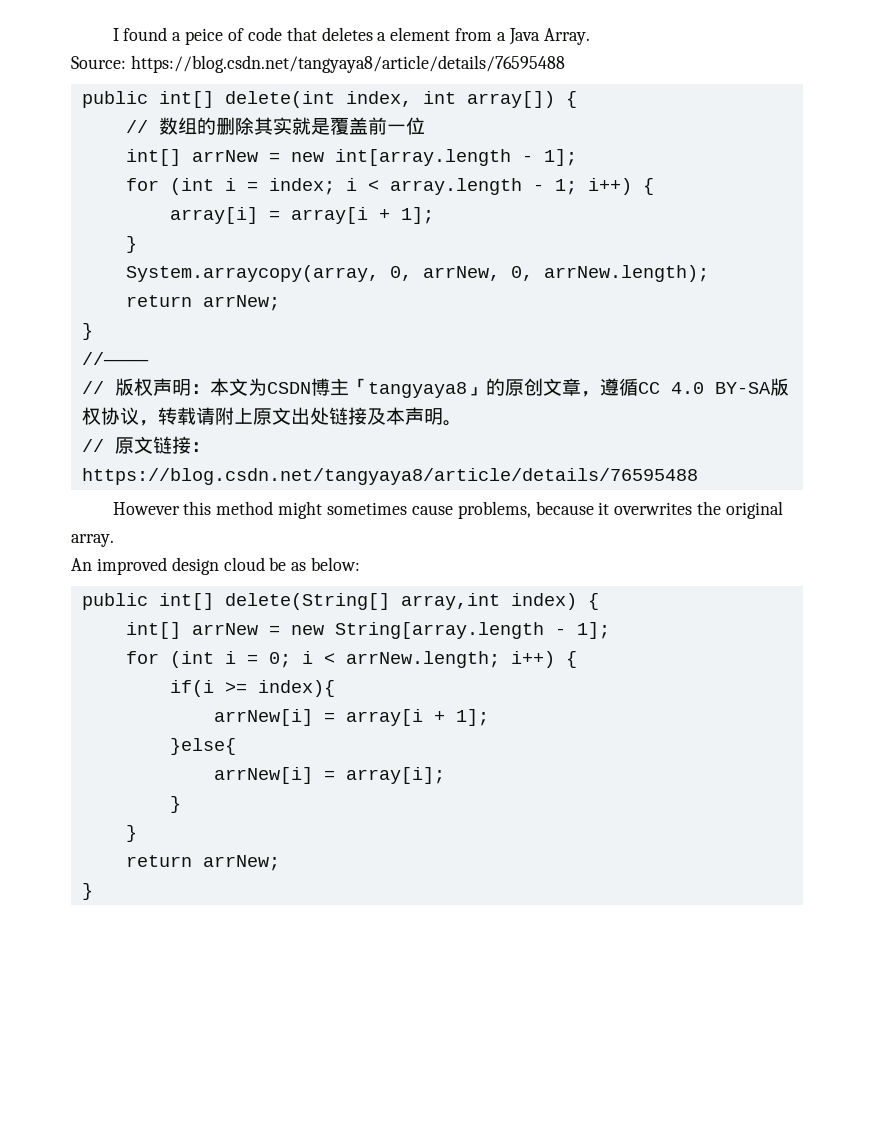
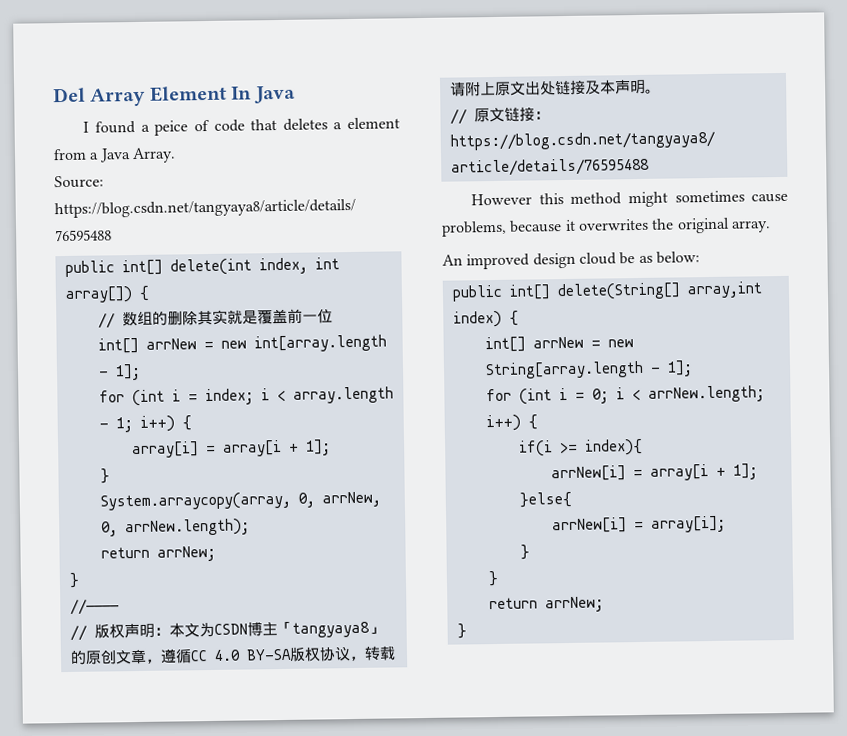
(112, 34) none -> [53,85,296,107] Del Array Element In Java //

